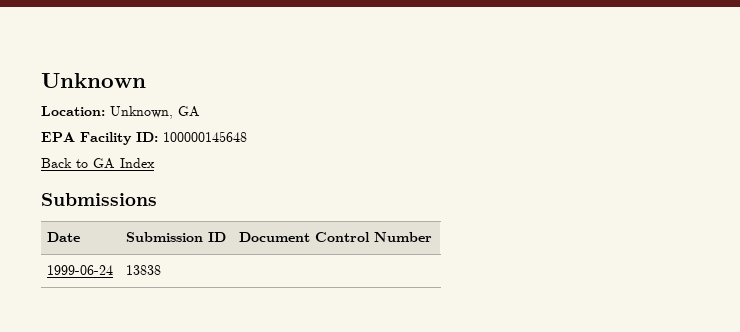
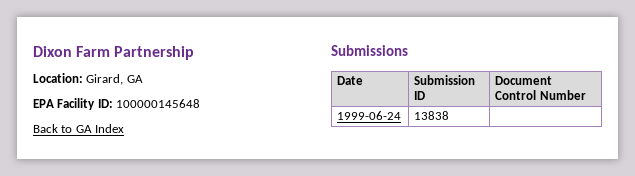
[41,73,146,88] Unknown -> [33,46,195,60] Dixon Farm Partnership
[110,106,173,119] Unknown, -> [86,74,124,85] Girard,

